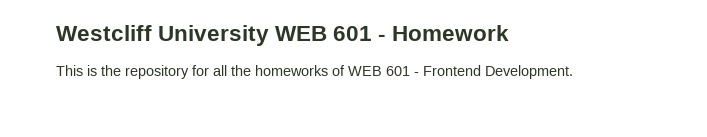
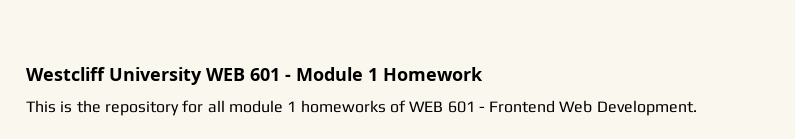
(387, 37) none -> [296,67,378,81] Module 1
[231,65,251,76] the -> [228,100,297,113] module 1
(481, 70) none -> [559,100,593,113] Web

